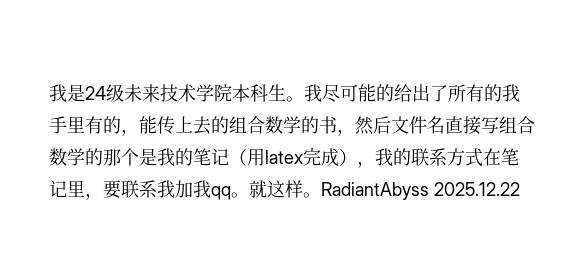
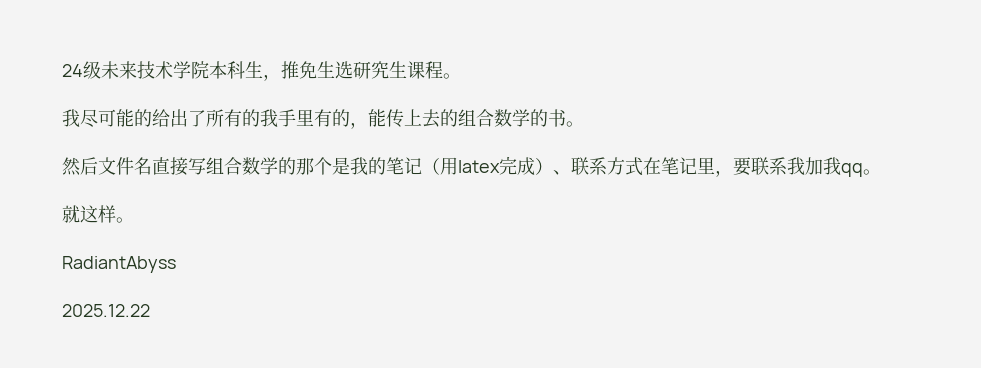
[49,84,85,102] 我是 -> (62, 70) none
[286,96,304,102] 。 -> [263,61,461,81] ，推免生选研究生课程。 //
[337,129,355,136] ， -> [566,121,584,127] 。 //
[357,148,411,168] ，我的 -> [553,170,571,175] 、
(249, 195) none -> (881, 172) //
(321, 195) none -> (134, 220) //
(429, 191) none -> (176, 264) //

